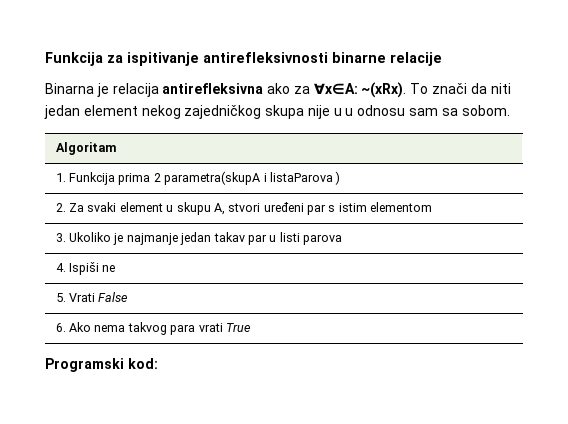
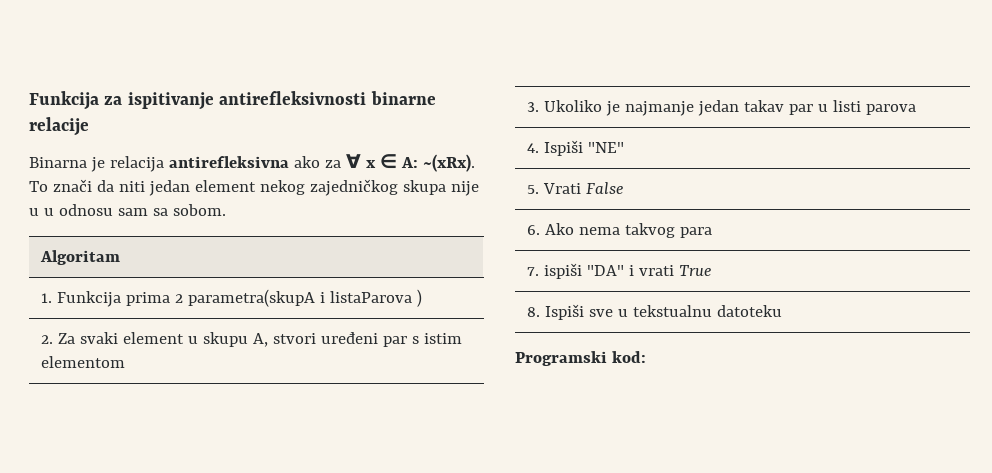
[313,83,358,95] ∀x∈A: -> [345,154,418,169] ∀ x ∈ A:
[102,265,116,272] ne -> [588,142,625,153] "NE"
[198,323,251,332] vrati True -> [527,263,712,279] [527,304,783,320] // 7. ispiši "DA" i vrati True // 8. Ispiši sve u tekstualnu datoteku

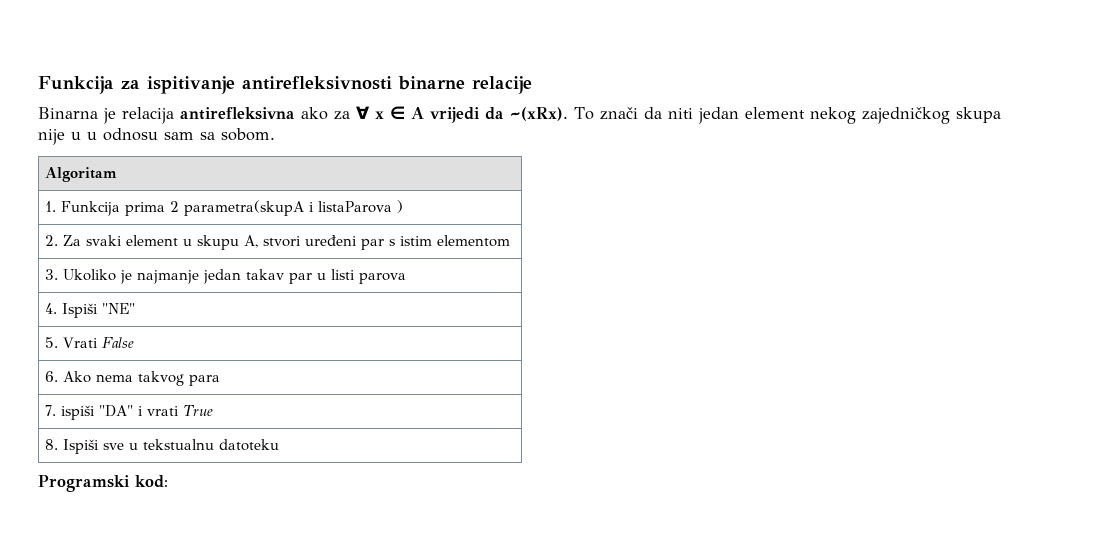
[400,157,418,168] A: -> [411,107,504,123] A vrijedi da

